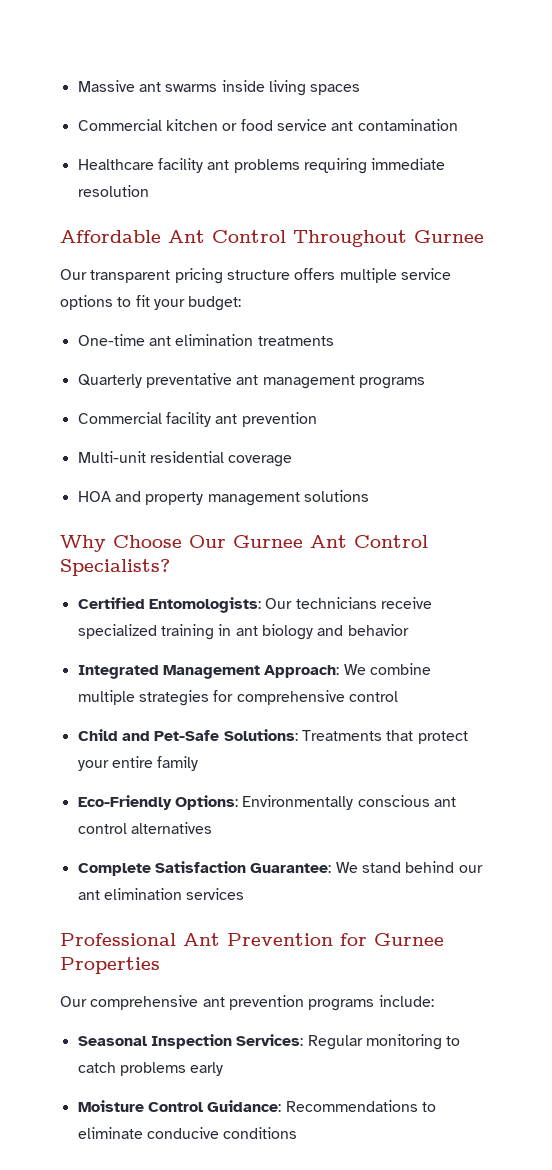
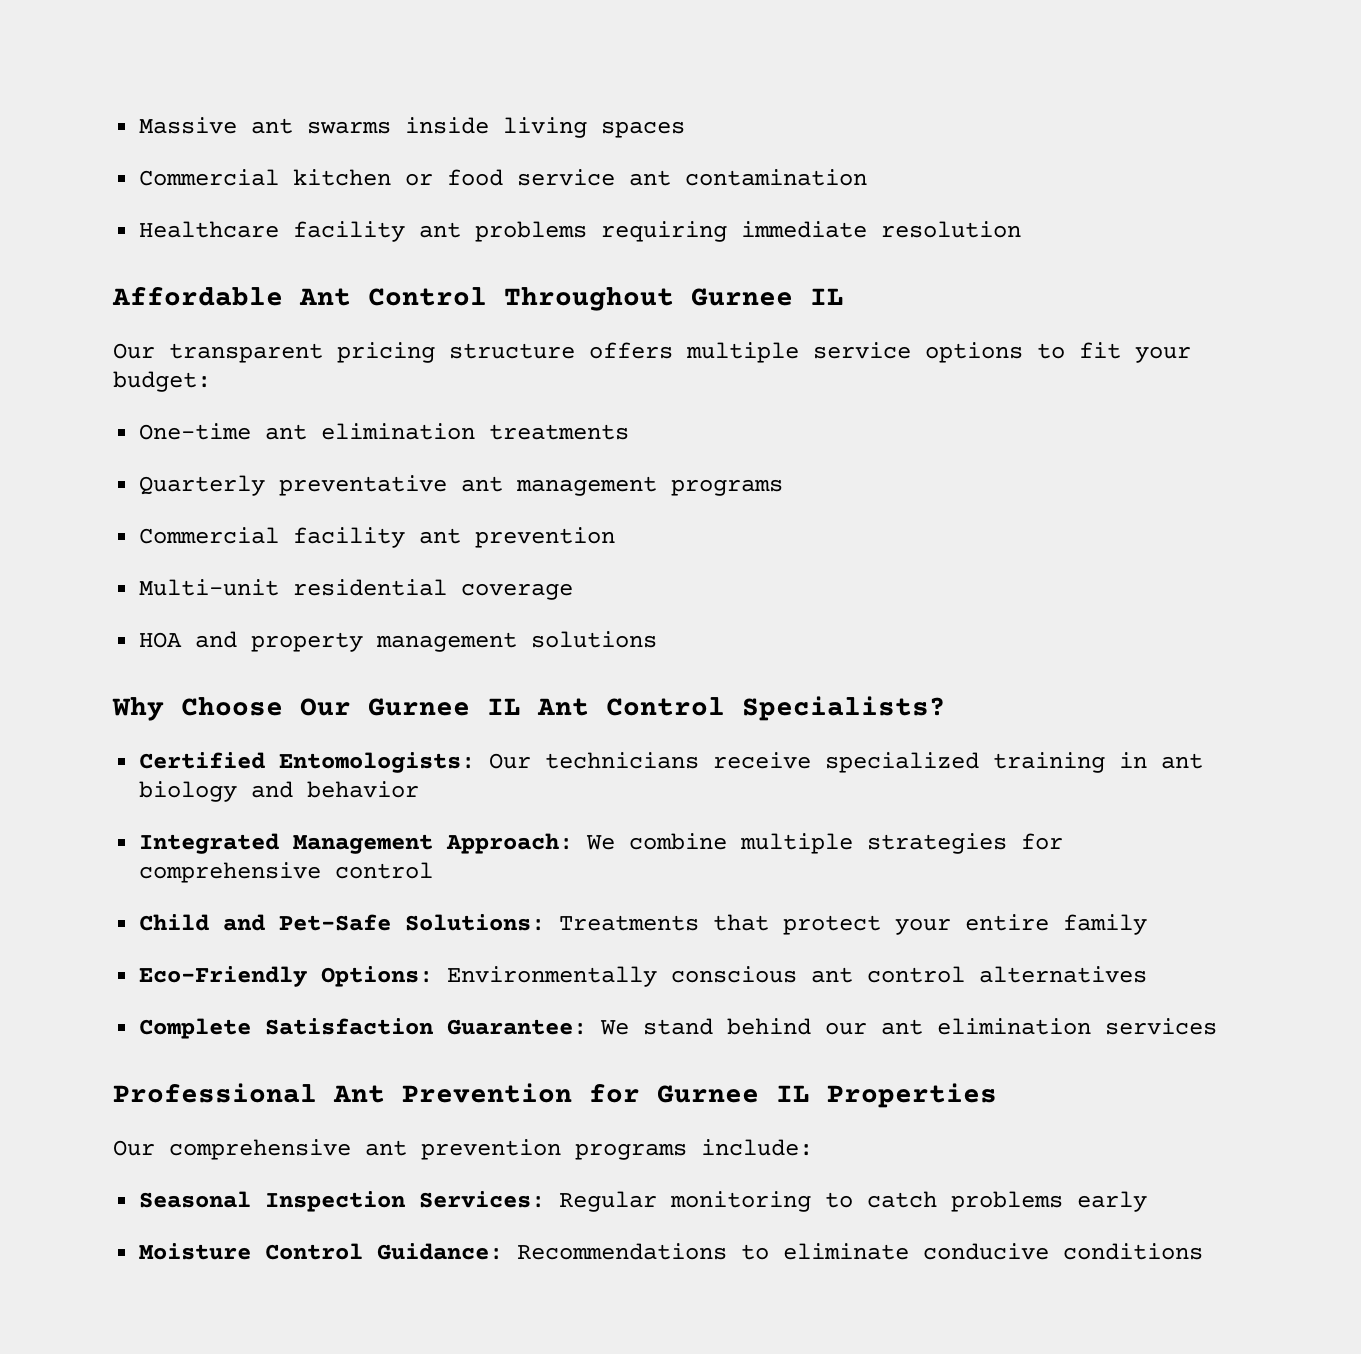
(484, 236) none -> [810,288,844,305] IL
(303, 541) none -> [487,698,521,715] IL
(444, 939) none -> [776,1085,810,1102] IL

